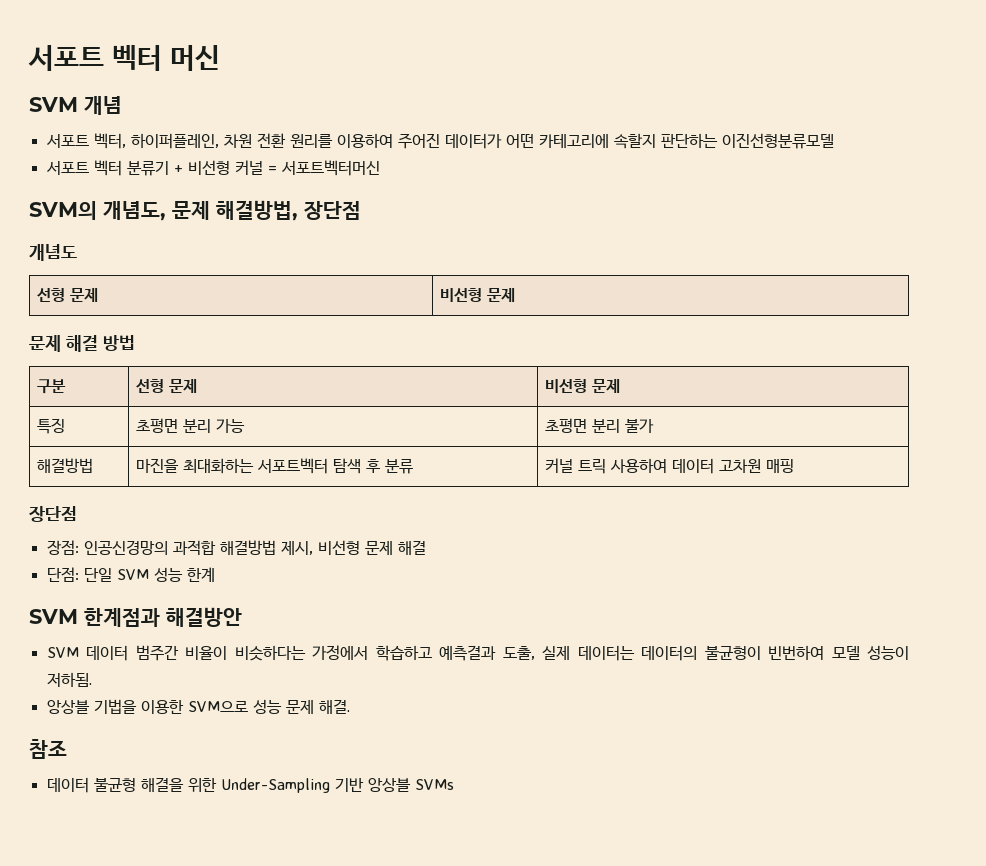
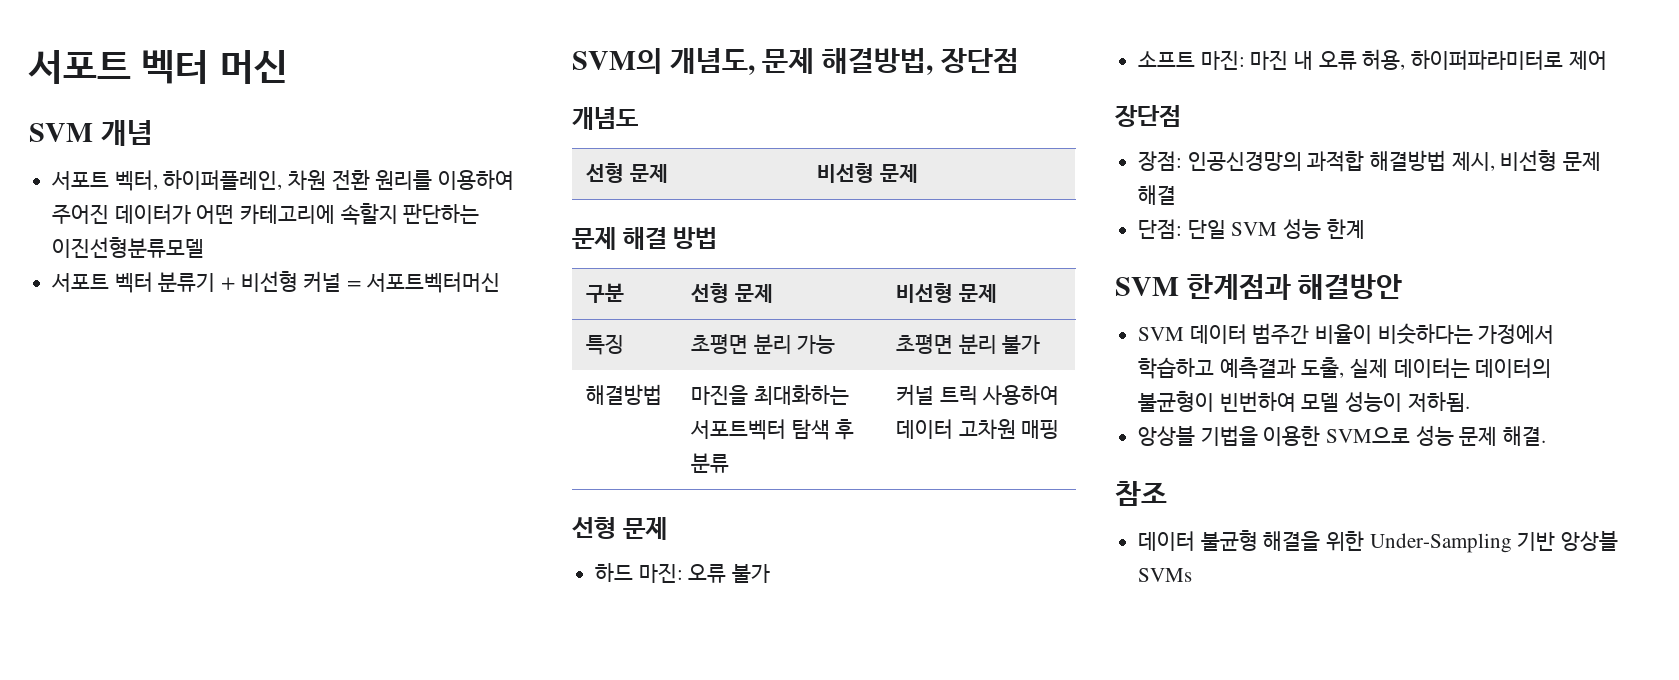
(794, 466) none -> [572,517,667,540] [595,563,771,583] [1138,49,1607,70] // 선형 문제 // 하드 마진: 오류 불가 // 소프트 마진: 마진 내 오류 허용, 하이퍼파라미터로 제어

